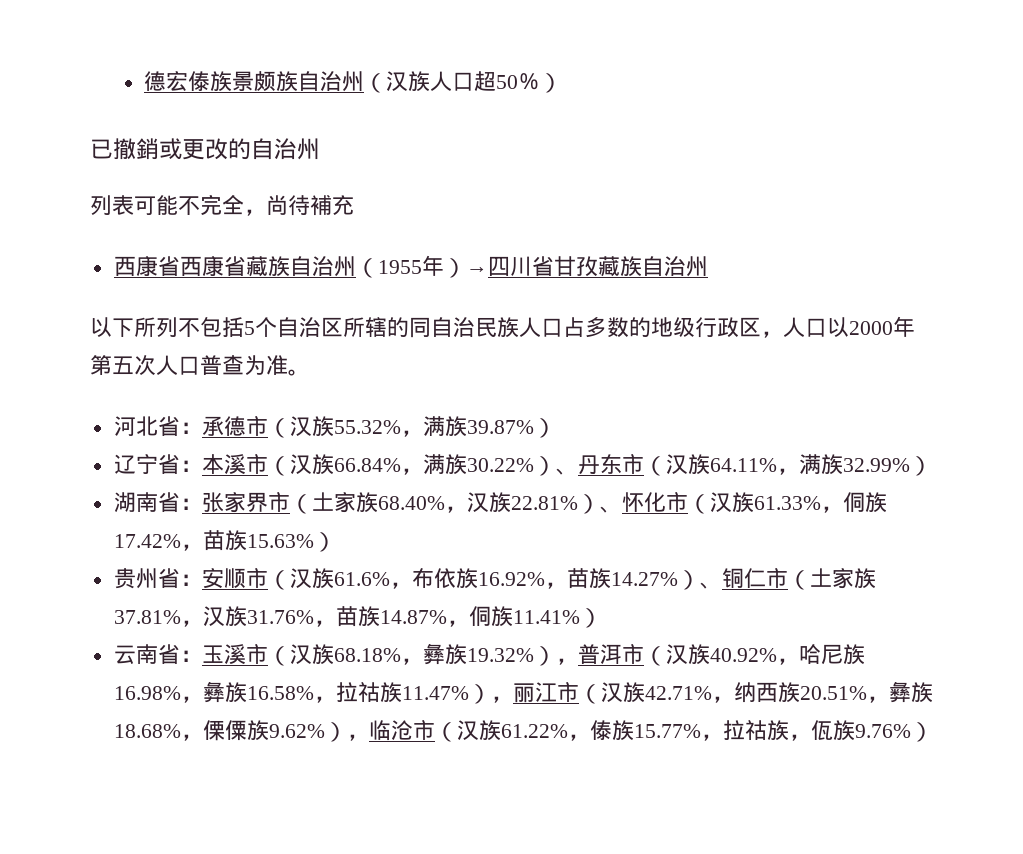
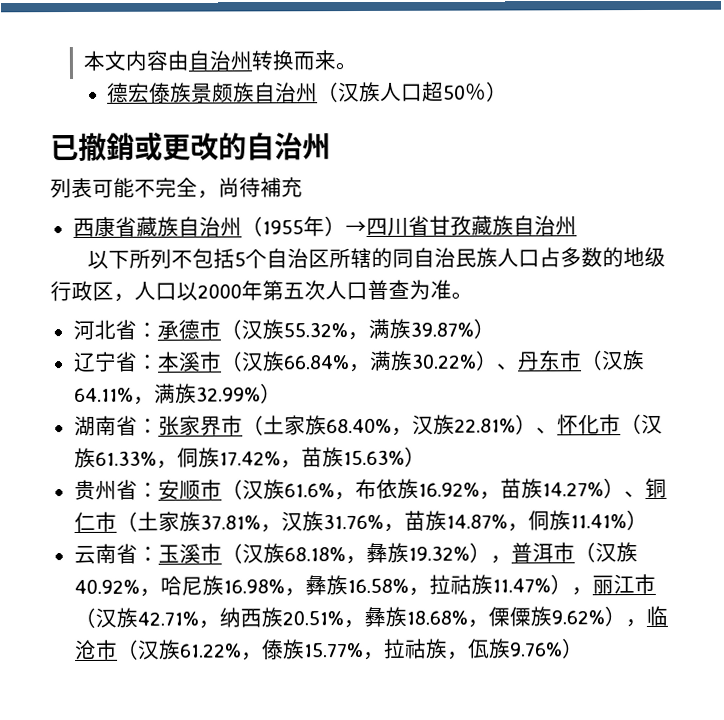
(143, 81) none -> [83,50,358,71] 本文内容由自治州转换而来。 //
[179,256,246,276] 西康省 -> (137, 226) none

